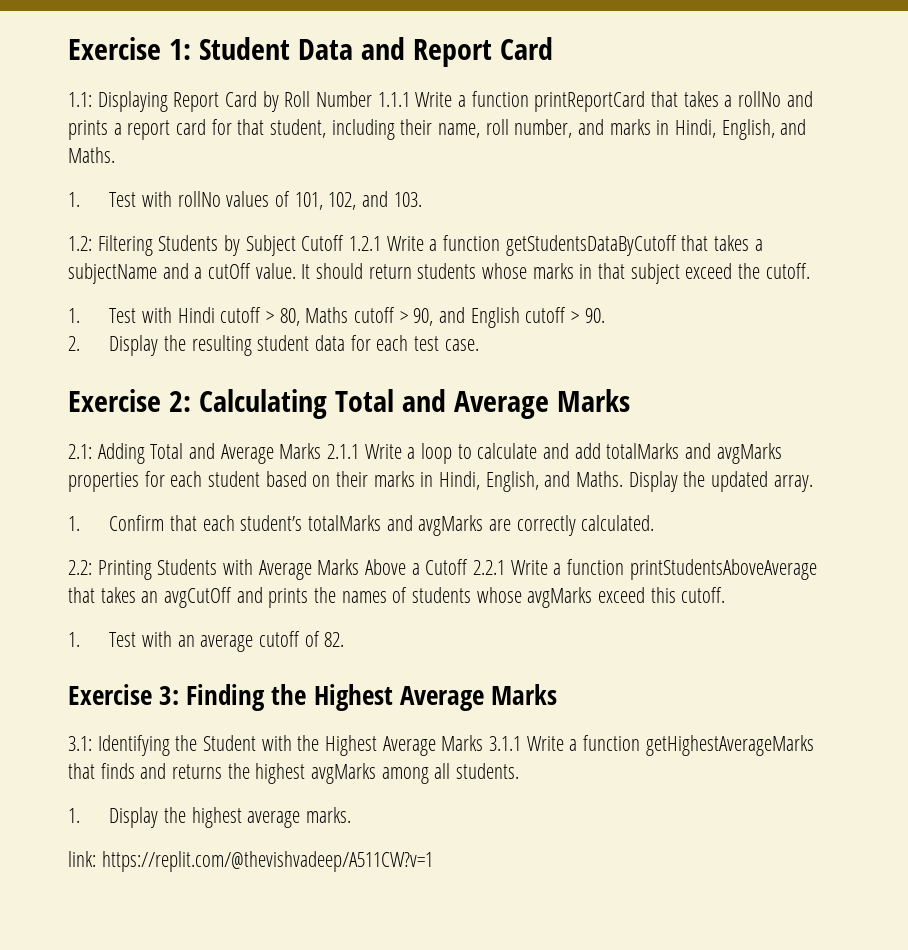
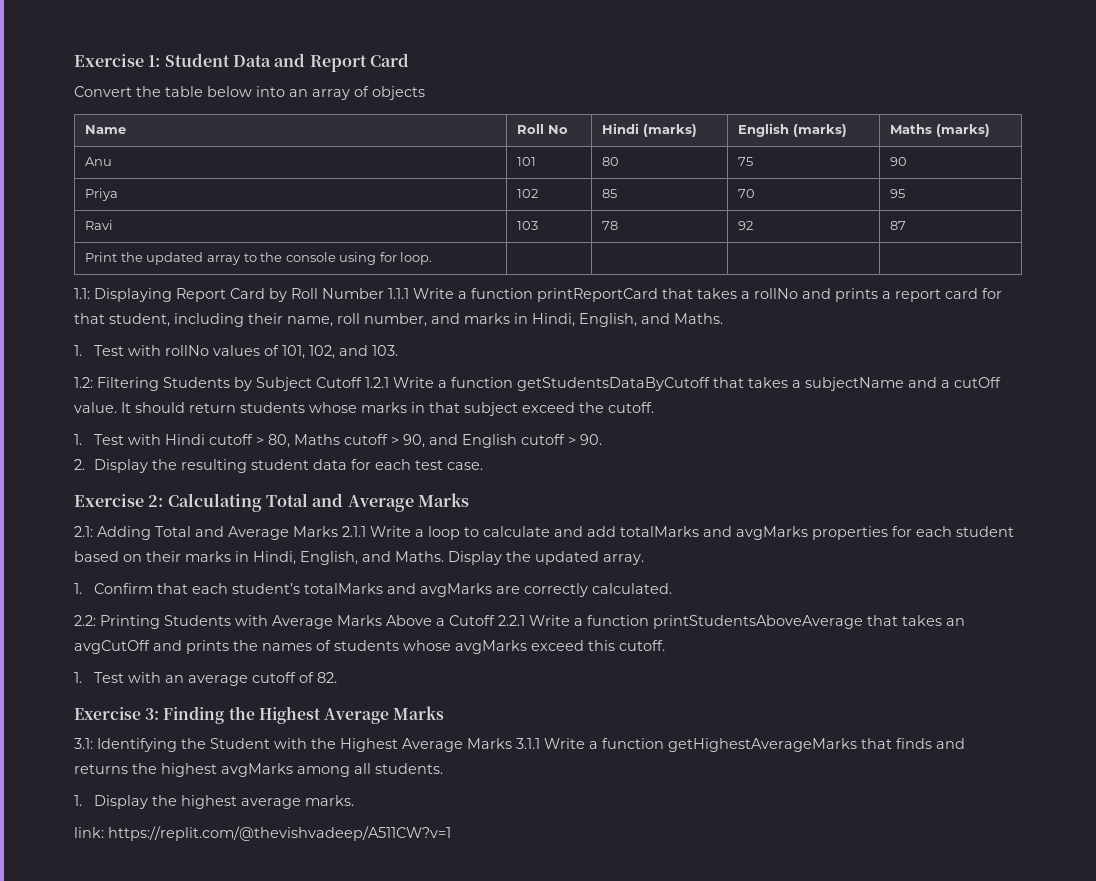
(553, 48) none -> [74,86,425,100] [85,125,127,134] [517,124,569,134] [602,123,698,137] [738,123,848,137] [890,124,991,137] [85,157,113,166] [517,157,537,166] [602,157,620,166] [738,157,754,166] [890,157,908,166] [85,188,119,201] [517,189,539,198] [602,189,618,198] [738,189,756,198] [890,189,906,198] [85,220,114,230] [517,221,539,230] [602,221,619,230] [738,221,754,230] [890,221,907,230] [85,252,433,265] // Convert the table below into an array of objects // Name | Roll No | Hindi (marks) | English (marks) | Maths (marks) // Anu | 101 | 80 | 75 | 90 // Priya | 102 | 85 | 70 | 95 // Ravi | 103 | 78 | 92 | 87 // Print the updated array to the console using for loop. | | | |

